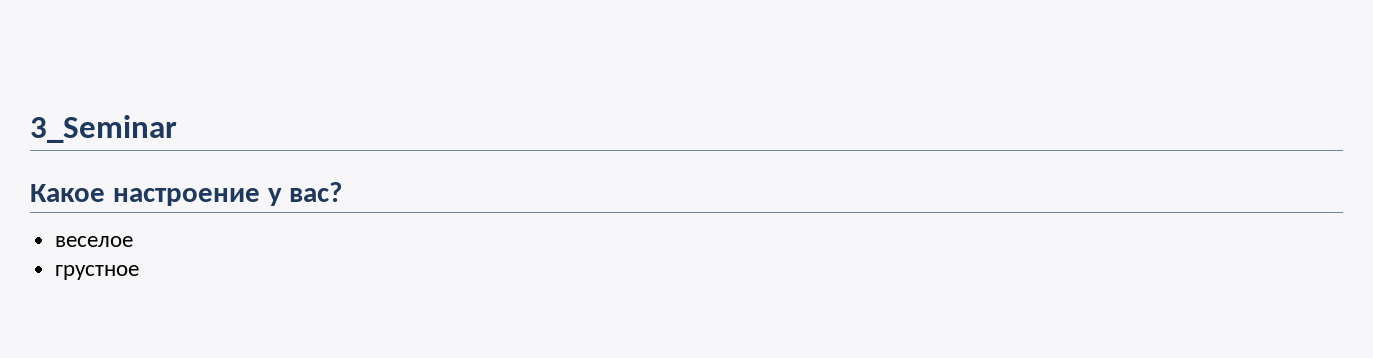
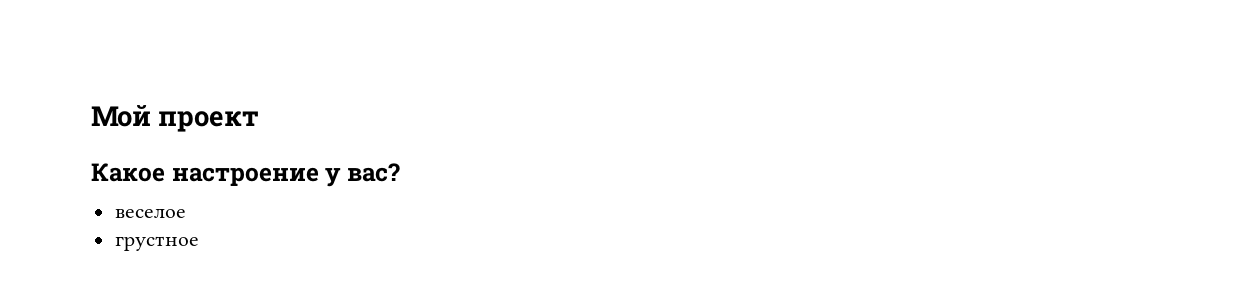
[30,115,177,143] 3_Seminar -> [91,105,260,132] Мой проект

